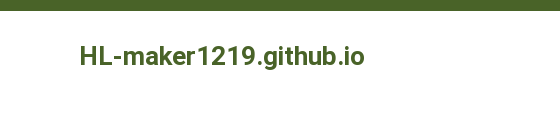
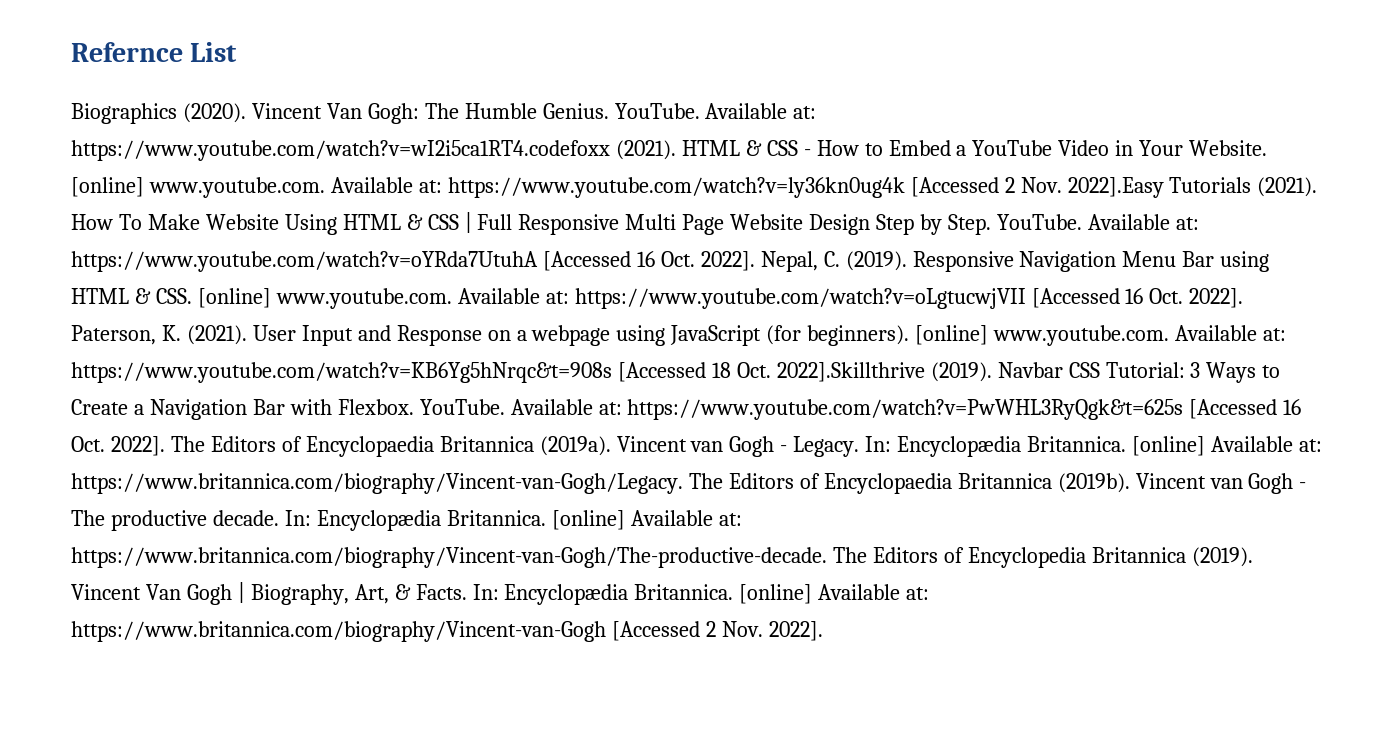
[79,46,365,70] HL-maker1219.github.io -> [71,42,238,62] [71,103,817,124] [71,140,1268,161] [71,177,1318,198] [71,212,1199,235] [71,251,1270,272] [71,288,1244,309] [71,325,1286,346] [71,362,1281,383] [71,399,1302,420] [71,436,1322,457] [71,473,1307,494] [71,510,742,531] [71,547,1253,568] [71,582,930,605] [71,621,823,642] Refernce List // Biographics (2020). Vincent Van Gogh: The Humble Genius. YouTube. Available at: https://www.youtube.com/watch?v=wI2i5ca1RT4.codefoxx (2021). HTML & CSS - How to Embed a YouTube Video in Your Website. [online] www.youtube.com. Available at: https://www.youtube.com/watch?v=ly36kn0ug4k [Accessed 2 Nov. 2022].Easy Tutorials (2021). How To Make Website Using HTML & CSS | Full Responsive Multi Page Website Design Step by Step. YouTube. Available at: https://www.youtube.com/watch?v=oYRda7UtuhA [Accessed 16 Oct. 2022]. Nepal, C. (2019). Responsive Navigation Menu Bar using HTML & CSS. [online] www.youtube.com. Available at: https://www.youtube.com/watch?v=oLgtucwjVII [Accessed 16 Oct. 2022]. Paterson, K. (2021). User Input and Response on a webpage using JavaScript (for beginners). [online] www.youtube.com. Available at: https://www.youtube.com/watch?v=KB6Yg5hNrqc&t=908s [Accessed 18 Oct. 2022].Skillthrive (2019). Navbar CSS Tutorial: 3 Ways to Create a Navigation Bar with Flexbox. YouTube. Available at: https://www.youtube.com/watch?v=PwWHL3RyQgk&t=625s [Accessed 16 Oct. 2022]. The Editors of Encyclopaedia Britannica (2019a). Vincent van Gogh - Legacy. In: Encyclopædia Britannica. [online] Available at: https://www.britannica.com/biography/Vincent-van-Gogh/Legacy. The Editors of Encyclopaedia Britannica (2019b). Vincent van Gogh - The productive decade. In: Encyclopædia Britannica. [online] Available at: https://www.britannica.com/biography/Vincent-van-Gogh/The-productive-decade. The Editors of Encyclopedia Britannica (2019). Vincent Van Gogh | Biography, Art, & Facts. In: Encyclopædia Britannica. [online] Available at: https://www.britannica.com/biography/Vincent-van-Gogh [Accessed 2 Nov. 2022].

